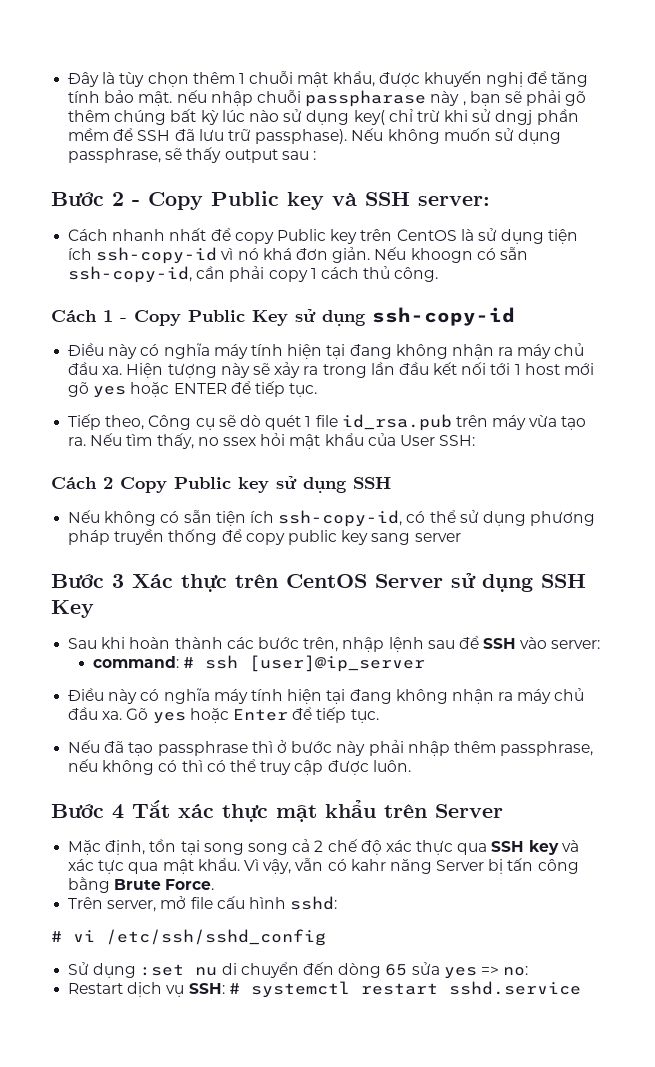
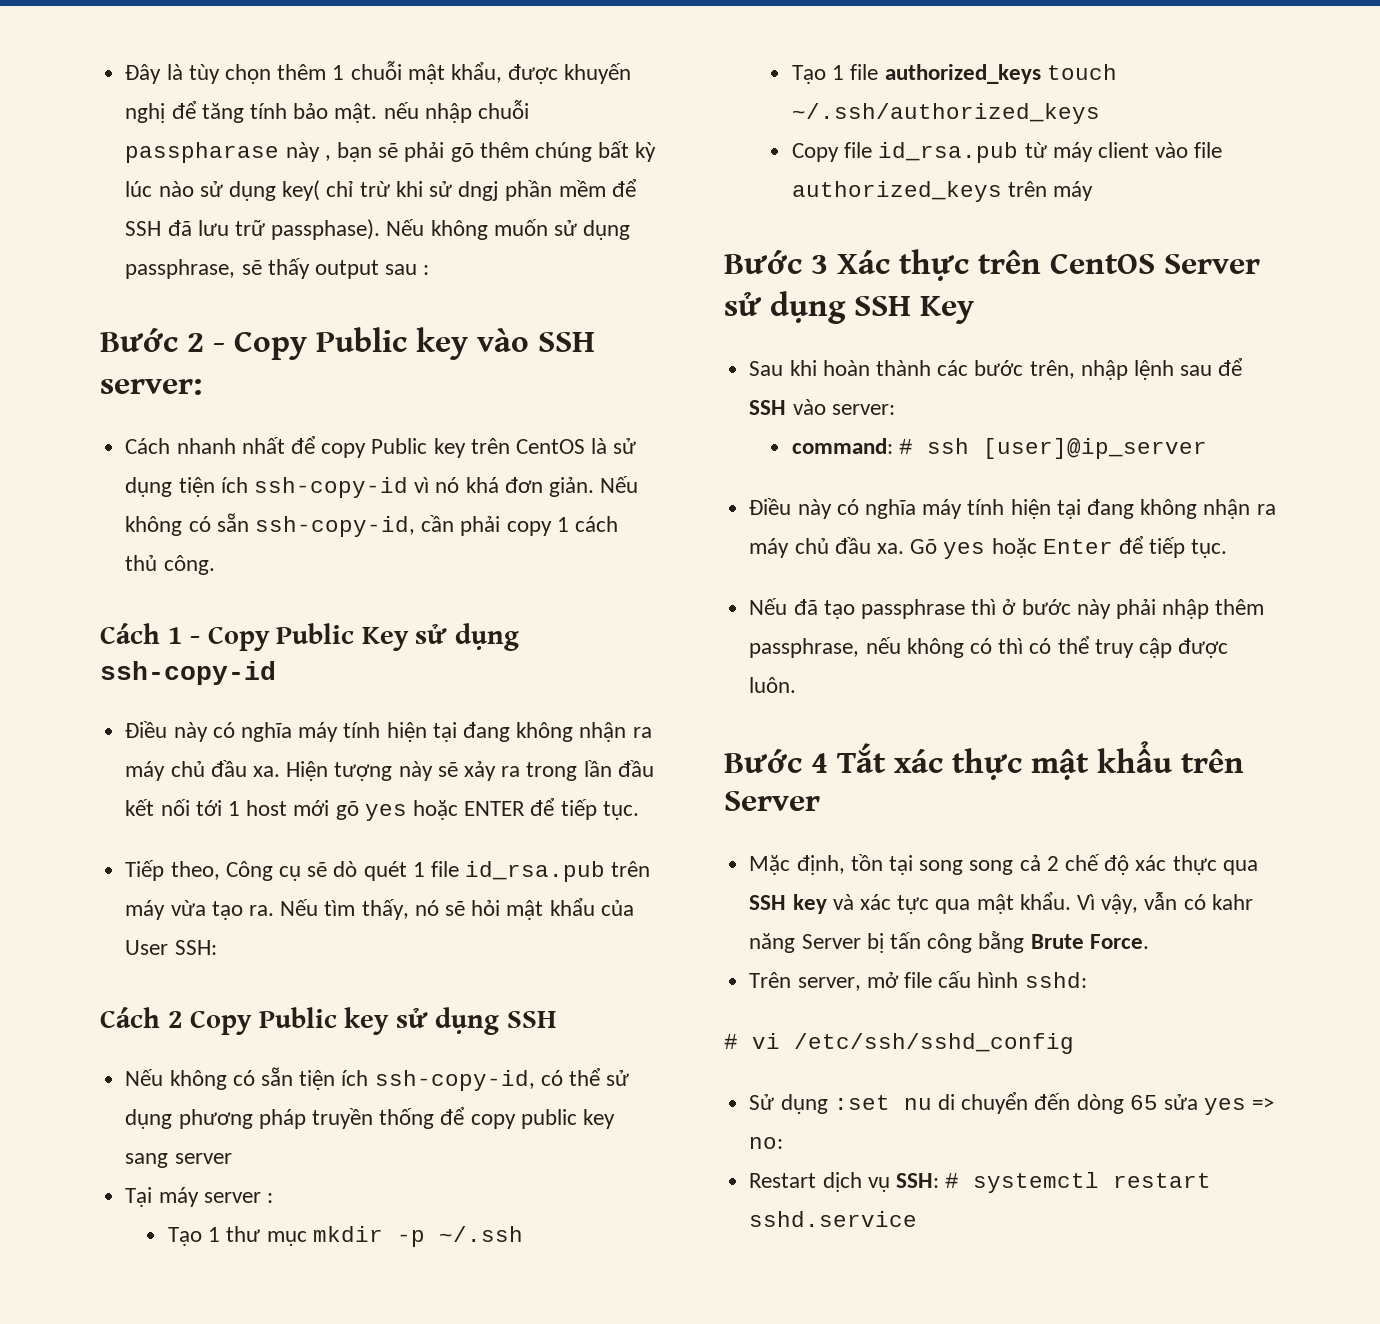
[332,192,357,206] và -> [477,328,529,352] vào
[410,248,473,263] khoogn -> [125,516,183,536] không
[197,437,256,446] no ssex -> [414,900,465,916] nó sẽ
(461, 537) none -> [125,1187,273,1207] [167,1226,523,1247] [791,64,1117,84] [791,103,1100,124] [791,142,1223,163] [791,181,1094,202] // Tại máy server : // Tạo 1 thư mục mkdir -p ~/.ssh // Tạo 1 file authorized_keys touch ~/.ssh/authorized_keys // Copy file id_rsa.pub từ máy client vào file authorized_keys trên máy

